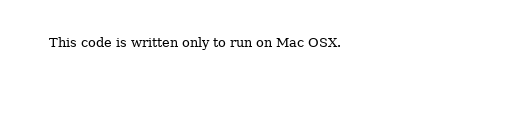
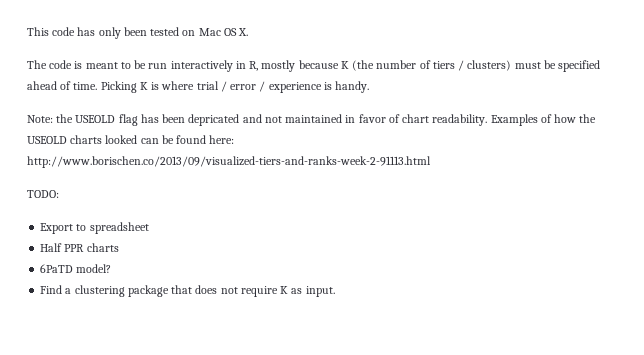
[116,37,341,50] is written only to run on Mac OSX. -> [77,27,249,39] [27,60,601,72] [27,81,370,93] [27,114,597,126] [27,135,235,144] [27,156,431,168] [27,190,59,198] [40,222,149,234] [40,243,119,252] [40,264,112,273] [40,285,335,297] has only been tested on Mac OS X. // The code is meant to be run interactively in R, mostly because K (the number of tiers / clusters) must be specified ahead of time. Picking K is where trial / error / experience is handy. // Note: the USEOLD flag has been depricated and not maintained in favor of chart readability. Examples of how the USEOLD charts looked can be found here: http://www.borischen.co/2013/09/visualized-tiers-and-ranks-week-2-91113.html // TODO: // Export to spreadsheet // Half PPR charts // 6PaTD model? // Find a clustering package that does not require K as input.

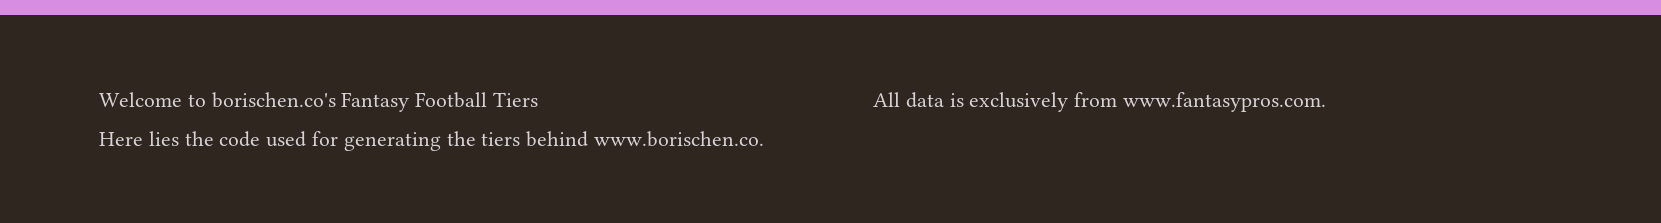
[27,27,249,39] [27,60,601,72] [27,81,370,93] [27,114,597,126] [27,135,235,144] [27,156,431,168] [27,190,59,198] [40,222,149,234] [40,243,119,252] [40,264,112,273] [40,285,335,297] This code has only been tested on Mac OS X. // The code is meant to be run interactively in R, mostly because K (the number of tiers / clusters) must be specified ahead of time. Picking K is where trial / error / experience is handy. // Note: the USEOLD flag has been depricated and not maintained in favor of chart readability. Examples of how the USEOLD charts looked can be found here: http://www.borischen.co/2013/09/visualized-tiers-and-ranks-week-2-91113.html // TODO: // Export to spreadsheet // Half PPR charts // 6PaTD model? // Find a clustering package that does not require K as input. -> [99,92,539,112] [99,131,765,151] [873,92,1327,112] Welcome to borischen.co's Fantasy Football Tiers // Here lies the code used for generating the tiers behind www.borischen.co. // All data is exclusively from www.fantasypros.com.

